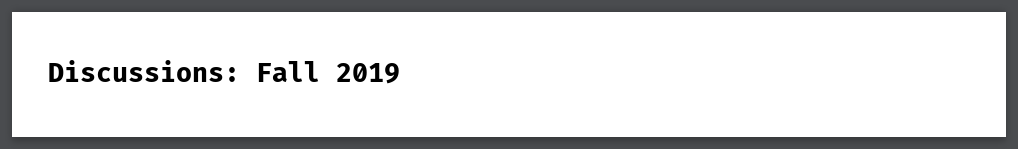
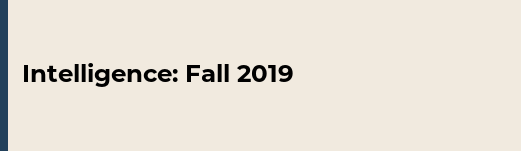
[48,60,240,82] Discussions: -> [22,63,178,87] Intelligence:

